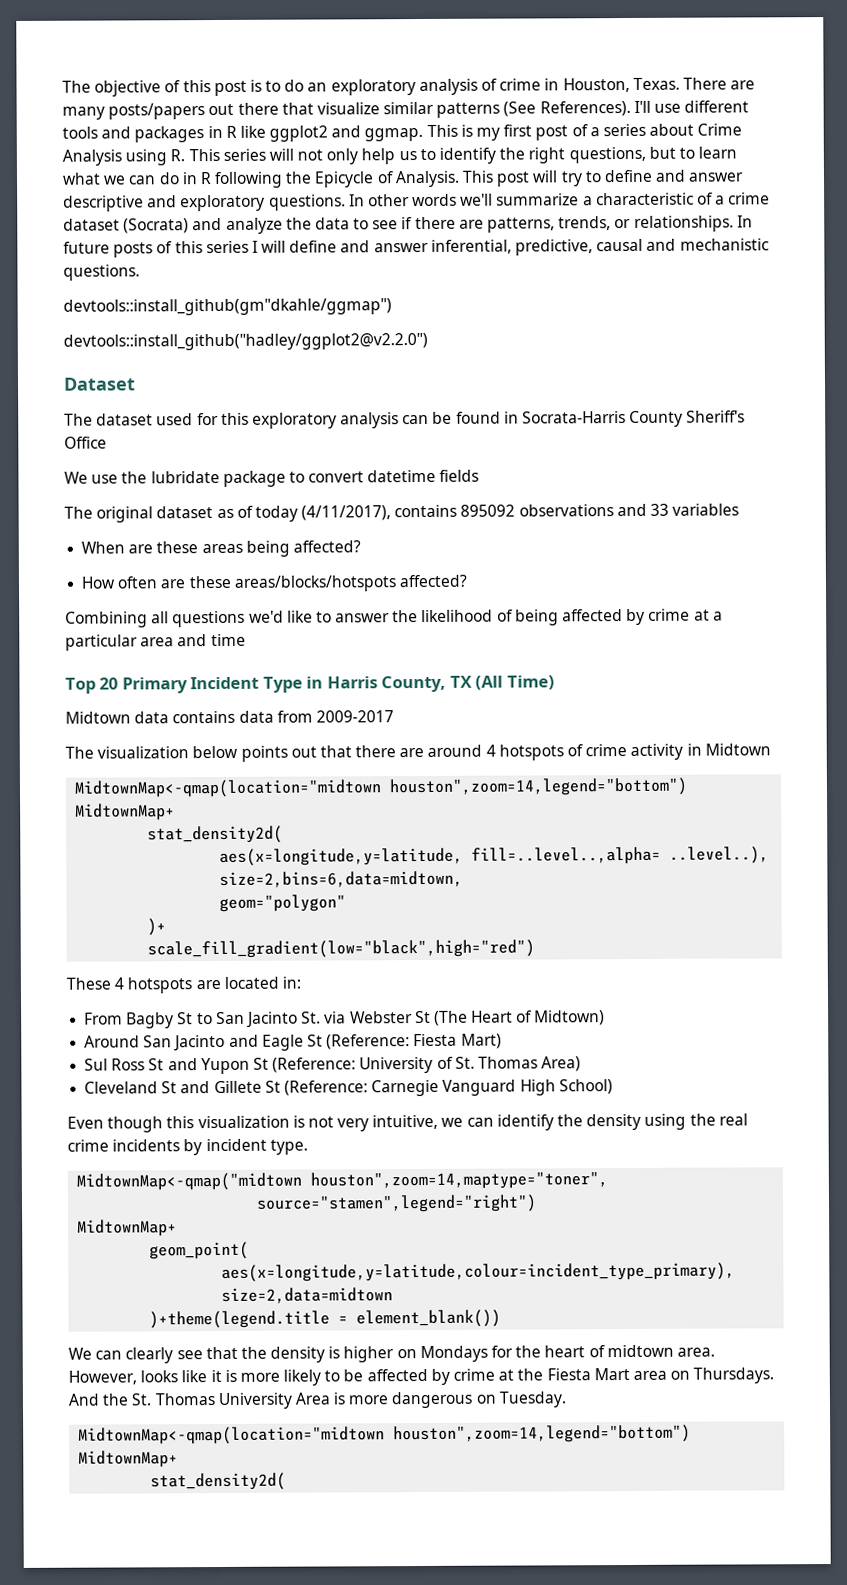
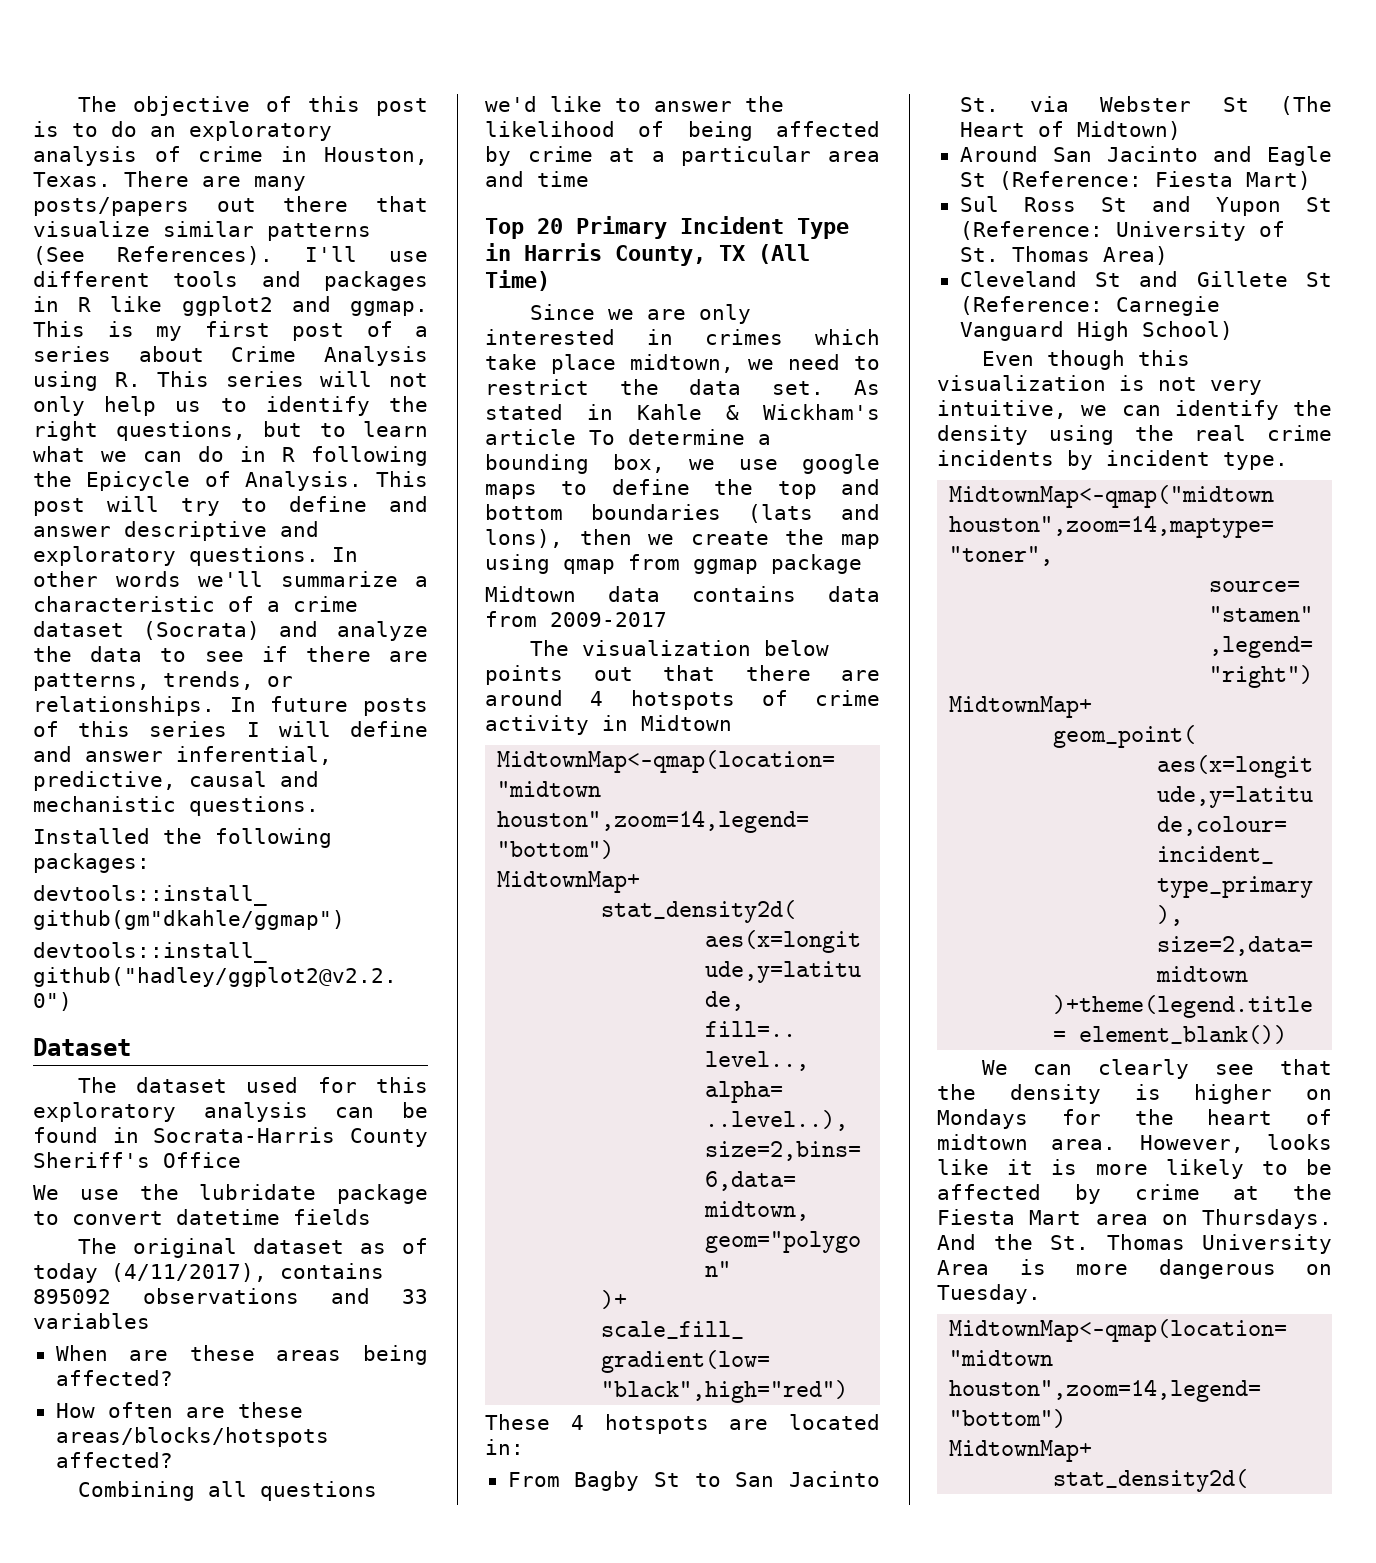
(140, 272) none -> [33,828,332,848] [33,853,150,873] // Installed the following packages:
(555, 682) none -> [529,304,751,324] [485,329,880,345] [485,354,880,374] [485,379,880,395] [485,404,880,420] [485,429,771,445] [485,454,880,474] [485,479,880,499] [485,504,880,523] [485,529,880,549] [485,554,862,574] // Since we are only interested in crimes which take place midtown, we need to restrict the data set. As stated in Kahle & Wickham's article To determine a bounding box, we use google maps to define the top and bottom boundaries (lats and lons), then we create the map using qmap from ggmap package

